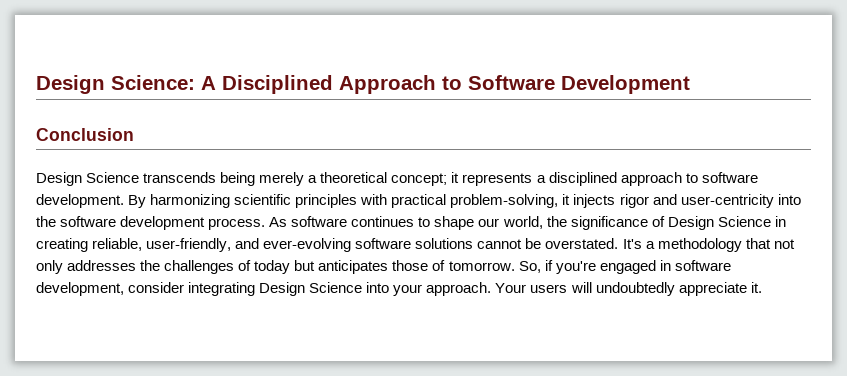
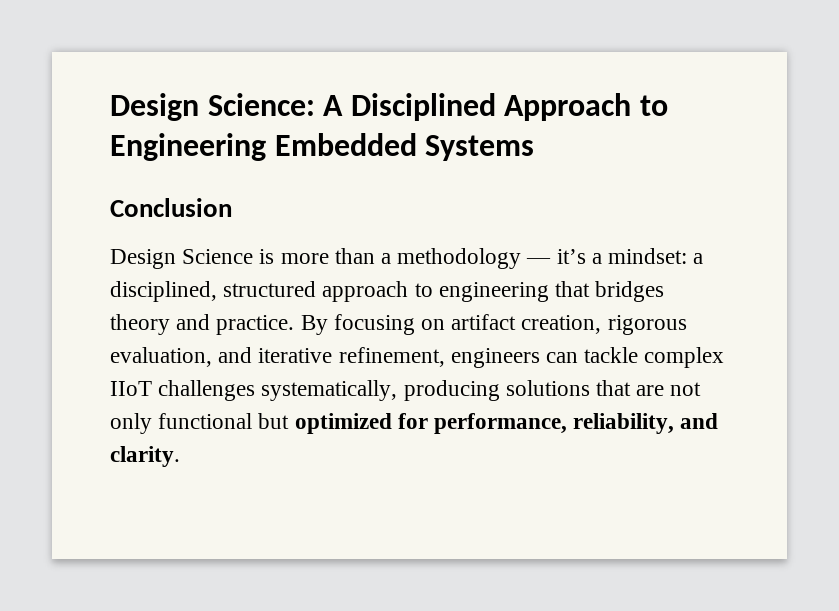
[468,75,690,94] Software Development -> [110,133,535,161] Engineering Embedded Systems
[143,172,758,186] [36,194,801,208] [36,216,786,230] [36,238,795,252] [36,260,731,274] [36,282,762,296] transcends being merely a theoretical concept; it represents a disciplined approach to software development. By harmonizing scientific principles with practical problem-solving, it injects rigor and user-centricity into the software development process. As software continues to shape our world, the significance of Design Science in creating reliable, user-friendly, and ever-evolving software solutions cannot be overstated. It's a methodology that not only addresses the challenges of today but anticipates those of tomorrow. So, if you're engaged in software development, consider integrating Design Science into your approach. Your users will undoubtedly appreciate it. -> [259,248,704,269] [110,281,665,302] [110,314,687,335] [110,347,725,368] [110,380,702,401] [110,413,719,434] [110,446,180,467] is more than a methodology — it’s a mindset: a disciplined, structured approach to engineering that bridges theory and practice. By focusing on artifact creation, rigorous evaluation, and iterative refinement, engineers can tackle complex IIoT challenges systematically, producing solutions that are not only functional but optimized for performance, reliability, and clarity.

